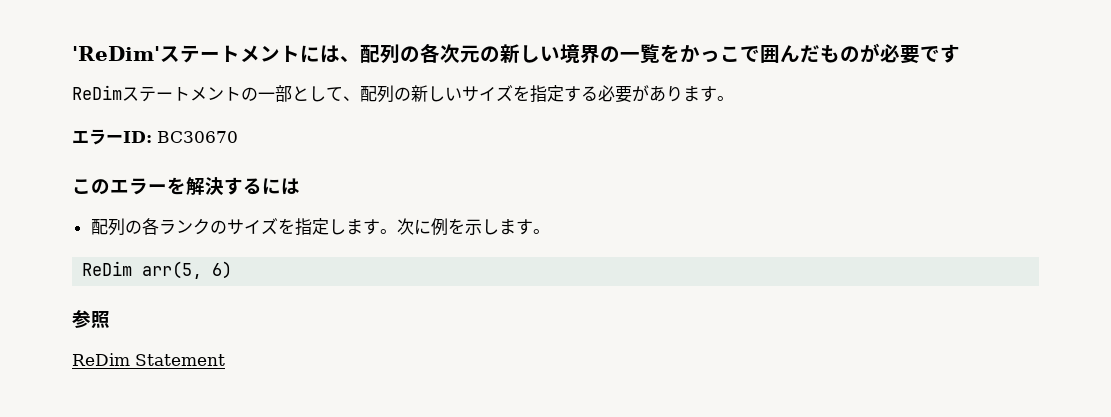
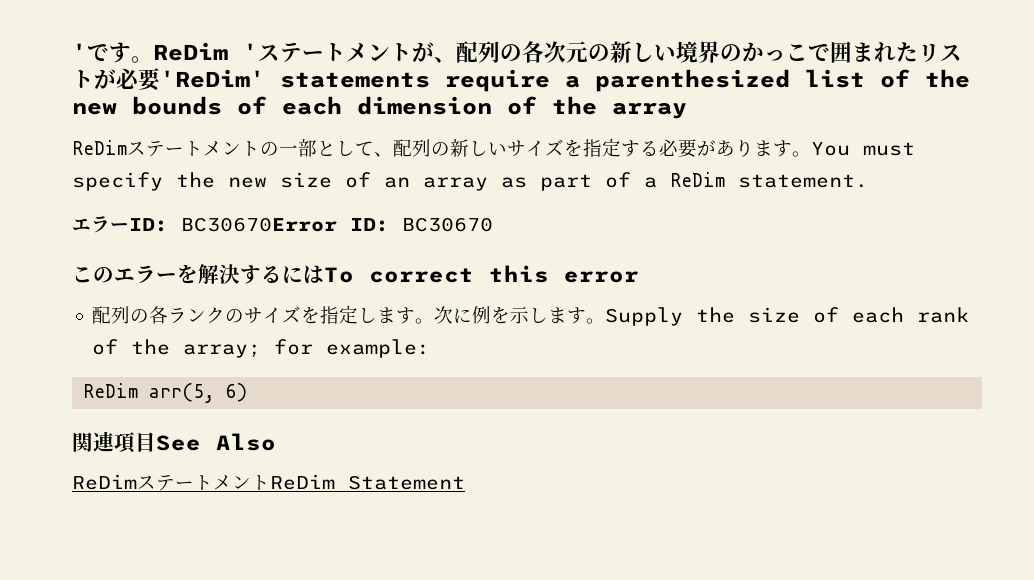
[72,45,340,63] 'ReDim'ステートメントには -> [72,42,434,63] 'です。ReDim 'ステートメントが
[620,44,680,64] 一覧を -> (742, 52) none
[780,43,960,64] んだものが必要です -> [852,42,962,62] [72,68,970,92] [72,96,687,119] まれたリストが必要'ReDim' statements require a parenthesized list of the new bounds of each dimension of the array
(734, 98) none -> [811,142,915,156] [72,172,868,191] You must specify the new size of an array as part of a ReDim statement.
(152, 137) none -> [181,217,389,232] BC30670Error ID:
(300, 186) none -> [324,265,639,283] To correct this error
[82,261,233,279] [72,310,110,329] // ReDim arr(5, 6) // 参照 // -> [605,307,970,326] [92,339,431,358] [83,383,248,403] [72,431,276,453] [72,474,270,491] Supply the size of each rank of the array; for example: // ReDim arr(5, 6) // 関連項目See Also // ReDimステートメント

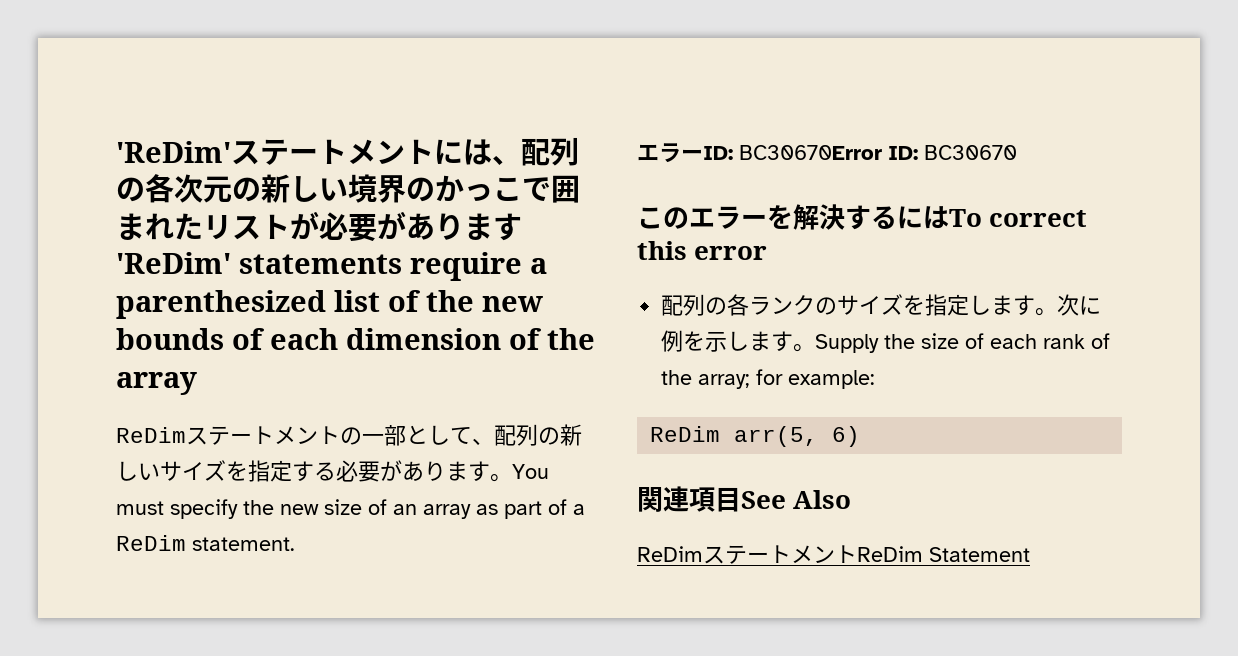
[72,42,434,63] 'です。ReDim 'ステートメントが -> [116,139,492,165] 'ReDim'ステートメントには
(161, 79) none -> [377,211,522,241] があります

